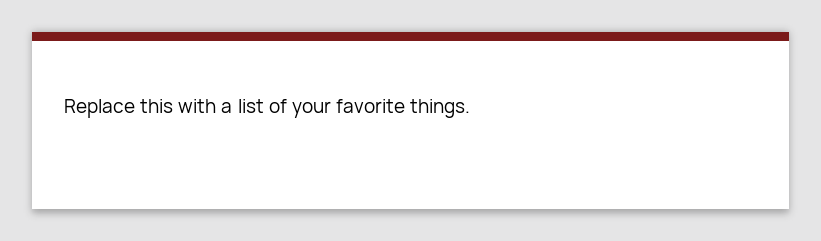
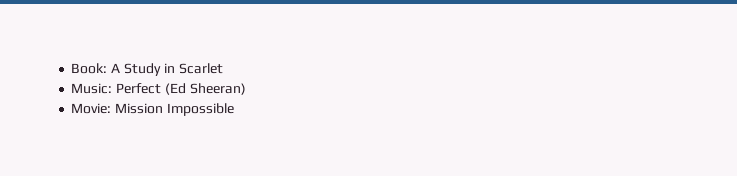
[64,99,471,118] Replace this with a list of your favorite things. -> [71,63,223,76] [71,83,246,95] [71,103,234,116] Book: A Study in Scarlet // Music: Perfect (Ed Sheeran) // Movie: Mission Impossible

